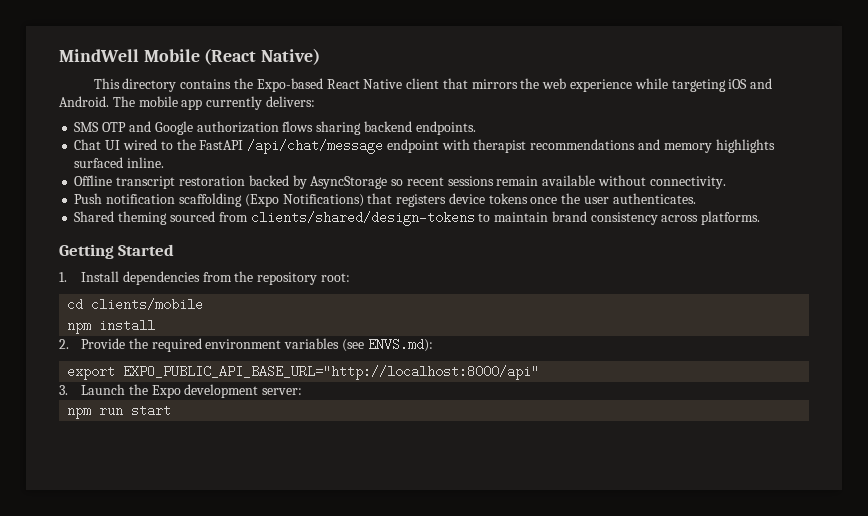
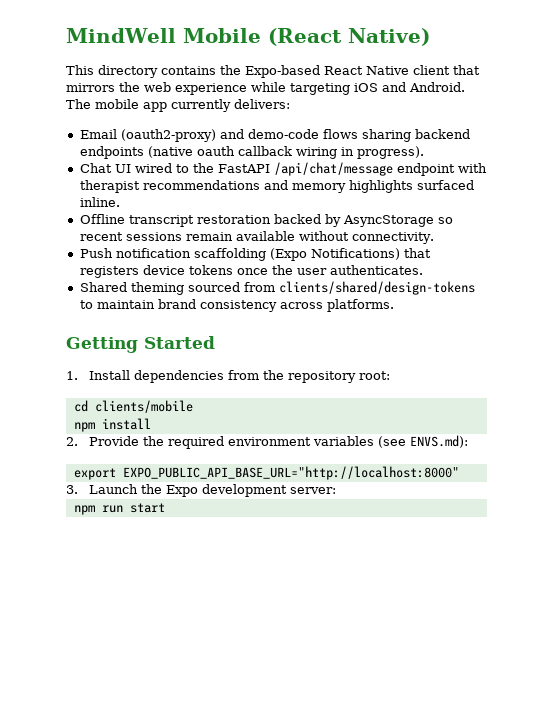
[74,121,476,135] SMS OTP and Google authorization flows sharing backend endpoints. -> [79,129,470,142] [79,146,424,159] Email (oauth2-proxy) and demo-code flows sharing backend endpoints (native oauth callback wiring in progress).
[123,365,540,380] EXPO_PUBLIC_API_BASE_URL="http://localhost:8000/api" -> [122,466,459,480] EXPO_PUBLIC_API_BASE_URL="http://localhost:8000"

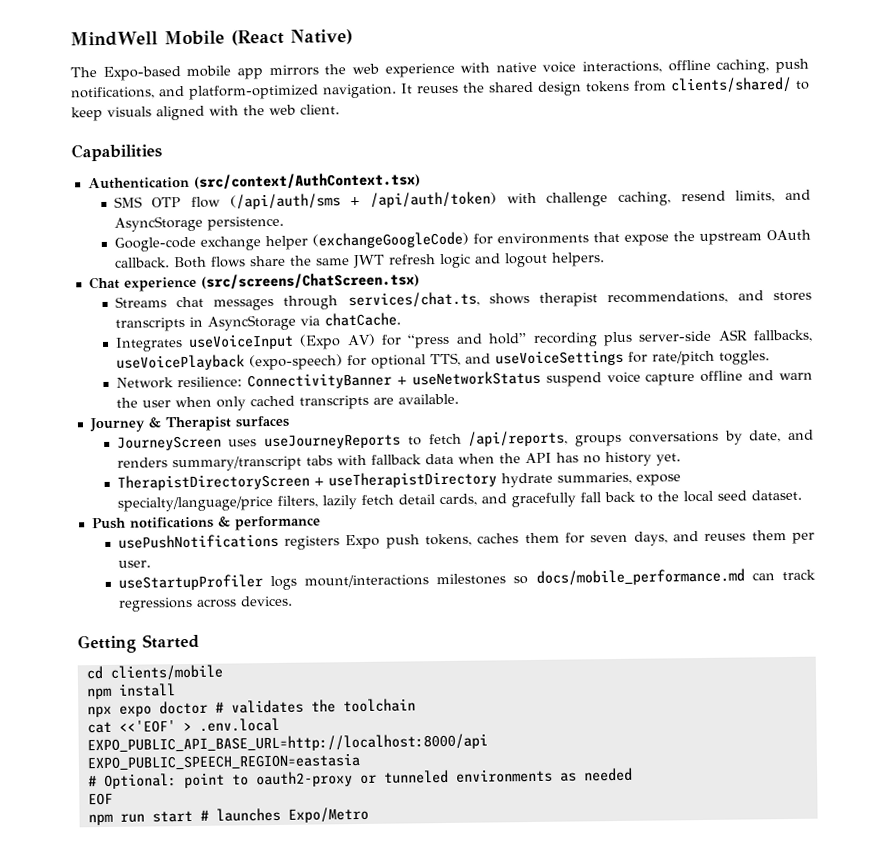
[66,65,480,78] [66,82,465,95] [66,99,290,112] [79,129,470,142] [79,146,424,159] [79,162,487,176] [79,180,474,193] [79,197,120,207] [79,214,453,227] [79,231,434,244] [79,248,431,261] [79,265,423,278] [79,281,475,295] [79,299,394,312] [66,336,215,353] [66,370,390,383] [73,400,193,413] [73,418,151,432] [66,435,468,449] [73,466,459,480] [66,484,336,497] This directory contains the Expo-based React Native client that mirrors the web experience while targeting iOS and Android. The mobile app currently delivers: // Email (oauth2-proxy) and demo-code flows sharing backend endpoints (native oauth callback wiring in progress). // Chat UI wired to the FastAPI /api/chat/message endpoint with therapist recommendations and memory highlights surfaced inline. // Offline transcript restoration backed by AsyncStorage so recent sessions remain available without connectivity. // Push notification scaffolding (Expo Notifications) that registers device tokens once the user authenticates. // Shared theming sourced from clients/shared/design-tokens to maintain brand consistency across platforms. // Getting Started // 1. Install dependencies from the repository root: // cd clients/mobile // npm install // 2. Provide the required environment variables (see ENVS.md): // export EXPO_PUBLIC_API_BASE_URL="http://localhost:8000" // 3. Launch the Expo development server: -> [70,58,809,81] [71,76,810,100] [71,104,340,122] [71,143,162,162] [87,172,421,190] [113,189,811,210] [113,215,284,232] [113,229,811,252] [114,252,605,269] [88,272,420,292] [114,290,812,311] [114,312,401,332] [114,329,814,352] [115,349,770,371] [115,370,813,390] [115,393,459,411] [88,415,289,433] [116,429,815,451] [116,451,681,472] [116,471,681,491] [116,489,802,512] [91,515,321,531] [117,530,816,550] [117,560,151,568] [117,568,817,591] [117,595,293,612] [77,633,200,654] [85,664,223,681] [86,683,176,700] [86,698,416,718] [86,717,280,734] [86,733,488,754] [86,753,360,771] [87,767,633,790] [87,792,113,806] The Expo-based mobile app mirrors the web experience with native voice interactions, offline caching, push notifications, and platform-optimized navigation. It reuses the shared design tokens from clients/shared/ to keep visuals aligned with the web client. // Capabilities // Authentication (src/context/AuthContext.tsx) // SMS OTP flow (/api/auth/sms + /api/auth/token) with challenge caching, resend limits, and AsyncStorage persistence. // Google-code exchange helper (exchangeGoogleCode) for environments that expose the upstream OAuth callback. Both flows share the same JWT refresh logic and logout helpers. // Chat experience (src/screens/ChatScreen.tsx) // Streams chat messages through services/chat.ts, shows therapist recommendations, and stores transcripts in AsyncStorage via chatCache. // Integrates useVoiceInput (Expo AV) for “press and hold” recording plus server-side ASR fallbacks, useVoicePlayback (expo-speech) for optional TTS, and useVoiceSettings for rate/pitch toggles. // Network resilience: ConnectivityBanner + useNetworkStatus suspend voice capture offline and warn the user when only cached transcripts are available. // Journey & Therapist surfaces // JourneyScreen uses useJourneyReports to fetch /api/reports, groups conversations by date, and renders summary/transcript tabs with fallback data when the API has no history yet. // TherapistDirectoryScreen + useTherapistDirectory hydrate summaries, expose specialty/language/price filters, lazily fetch detail cards, and gracefully fall back to the local seed dataset. // Push notifications & performance // usePushNotifications registers Expo push tokens, caches them for seven days, and reuses them per user. // useStartupProfiler logs mount/interactions milestones so docs/mobile_performance.md can track regressions across devices. // Getting Started // cd clients/mobile // npm install // npx expo doctor # validates the toolchain // cat <<'EOF' > .env.local // EXPO_PUBLIC_API_BASE_URL=http://localhost:8000/api // EXPO_PUBLIC_SPEECH_REGION=eastasia // # Optional: point to oauth2-proxy or tunneled environments as needed // EOF
(165, 508) none -> [199,806,369,823] # launches Expo/Metro

